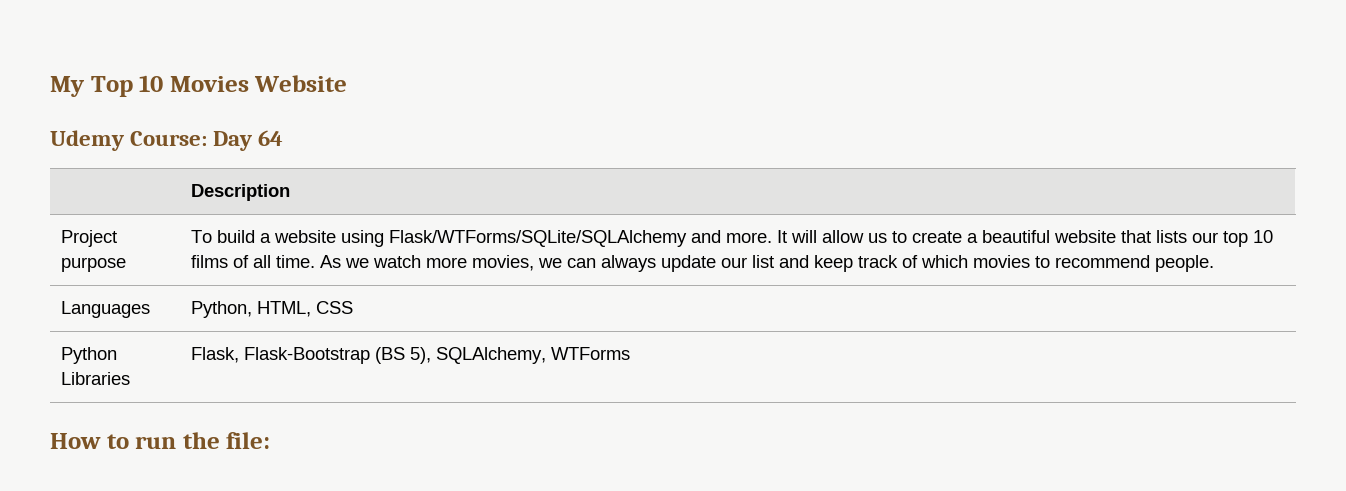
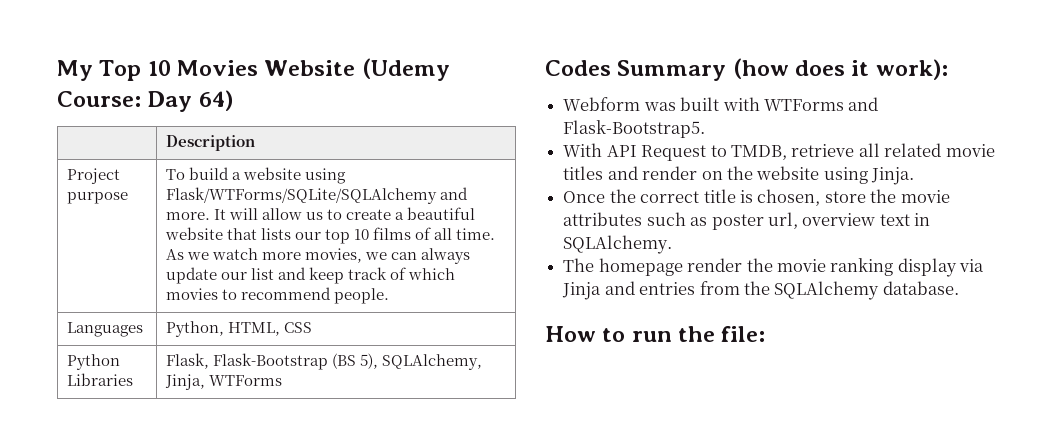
[50,130,124,151] // Udemy -> [361,58,450,81] (Udemy
[258,130,284,146] 64 -> [198,90,233,111] 64)
[551,347,631,360] WTForms -> [164,374,282,390] [545,58,948,81] [563,97,879,111] [563,120,706,138] [563,143,995,161] [563,166,915,185] [563,189,950,206] [563,212,931,230] [563,235,673,254] [563,258,985,277] [562,281,959,300] Jinja, WTForms // Codes Summary (how does it work): // Webform was built with WTForms and Flask-Bootstrap5. // With API Request to TMDB, retrieve all related movie titles and render on the website using Jinja. // Once the correct title is chosen, store the movie attributes such as poster url, overview text in SQLAlchemy. // The homepage render the movie ranking display via Jinja and entries from the SQLAlchemy database.

